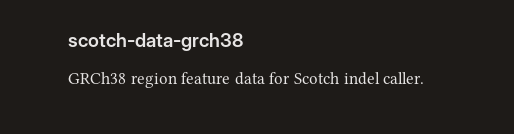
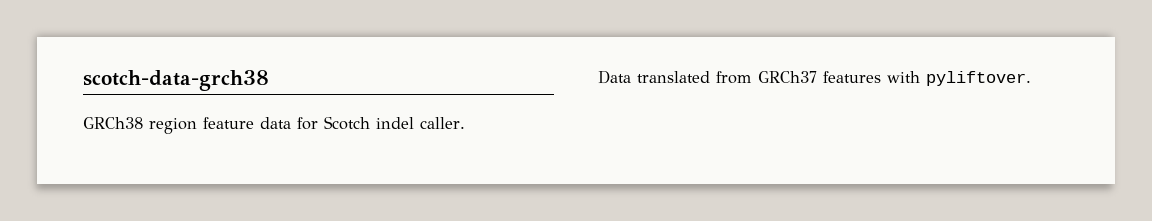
(425, 78) none -> [598,70,1031,86] // Data translated from GRCh37 features with pyliftover.

